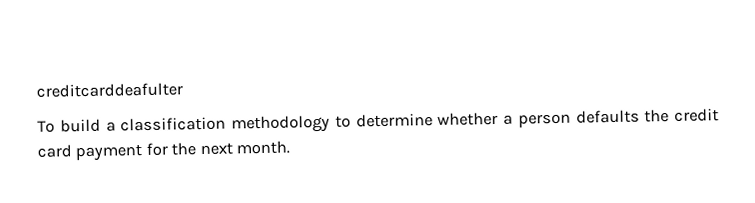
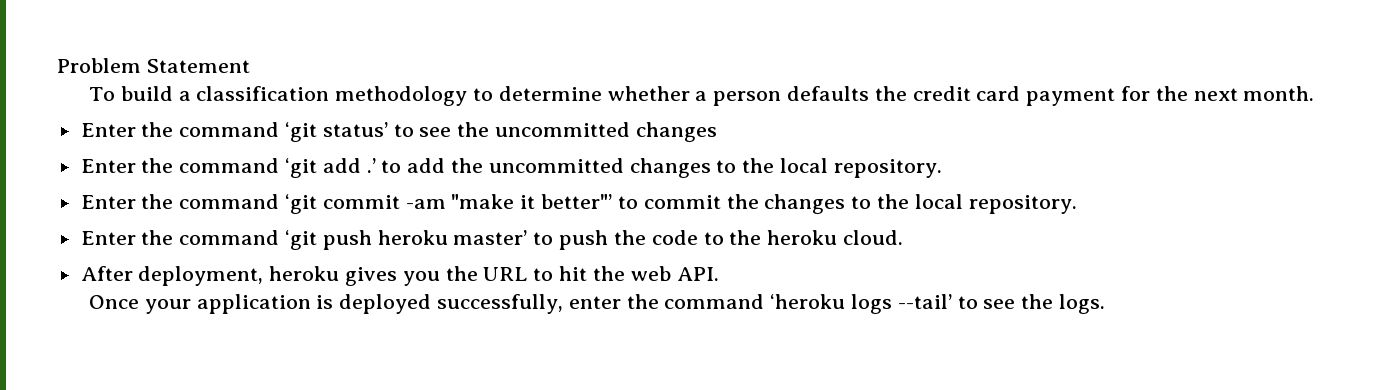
[36,82,183,98] creditcarddeafulter -> [57,58,250,73] Problem Statement
(291, 147) none -> [80,122,717,142] [80,158,942,178] [80,194,1077,214] [80,230,903,250] [80,266,719,286] [89,294,1106,314] // Enter the command ‘git status’ to see the uncommitted changes // Enter the command ‘git add .’ to add the uncommitted changes to the local repository. // Enter the command ‘git commit -am "make it better"’ to commit the changes to the local repository. // Enter the command ‘git push heroku master’ to push the code to the heroku cloud. // After deployment, heroku gives you the URL to hit the web API. // Once your application is deployed successfully, enter the command ‘heroku logs --tail’ to see the logs.

